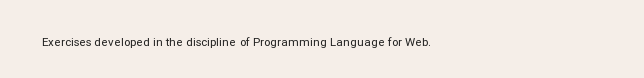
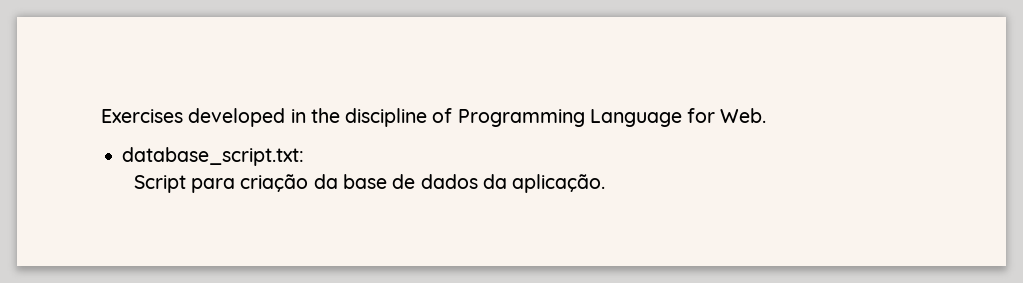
(431, 42) none -> [122,147,305,166] [133,174,606,193] // database_script.txt: // Script para criação da base de dados da aplicação.

